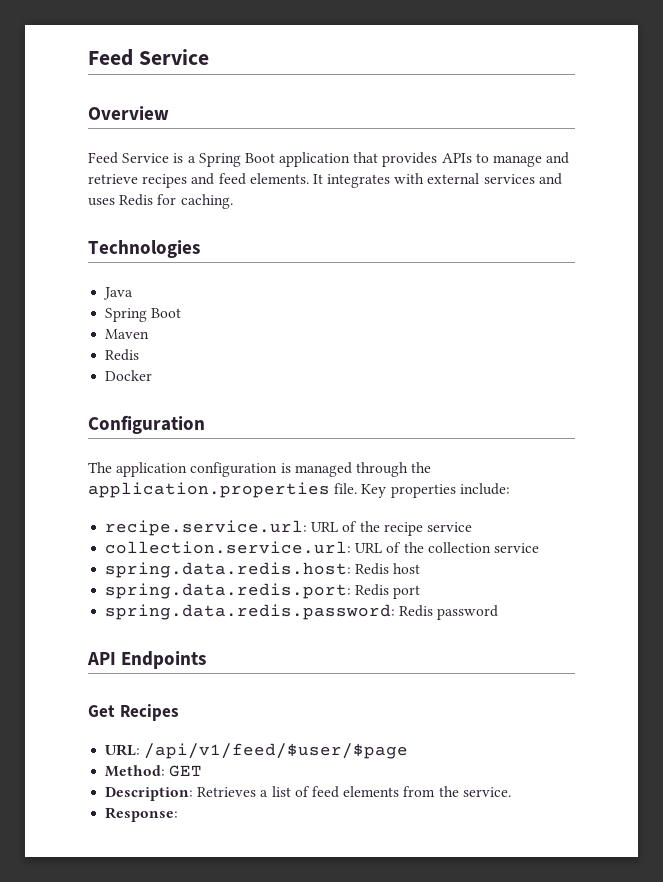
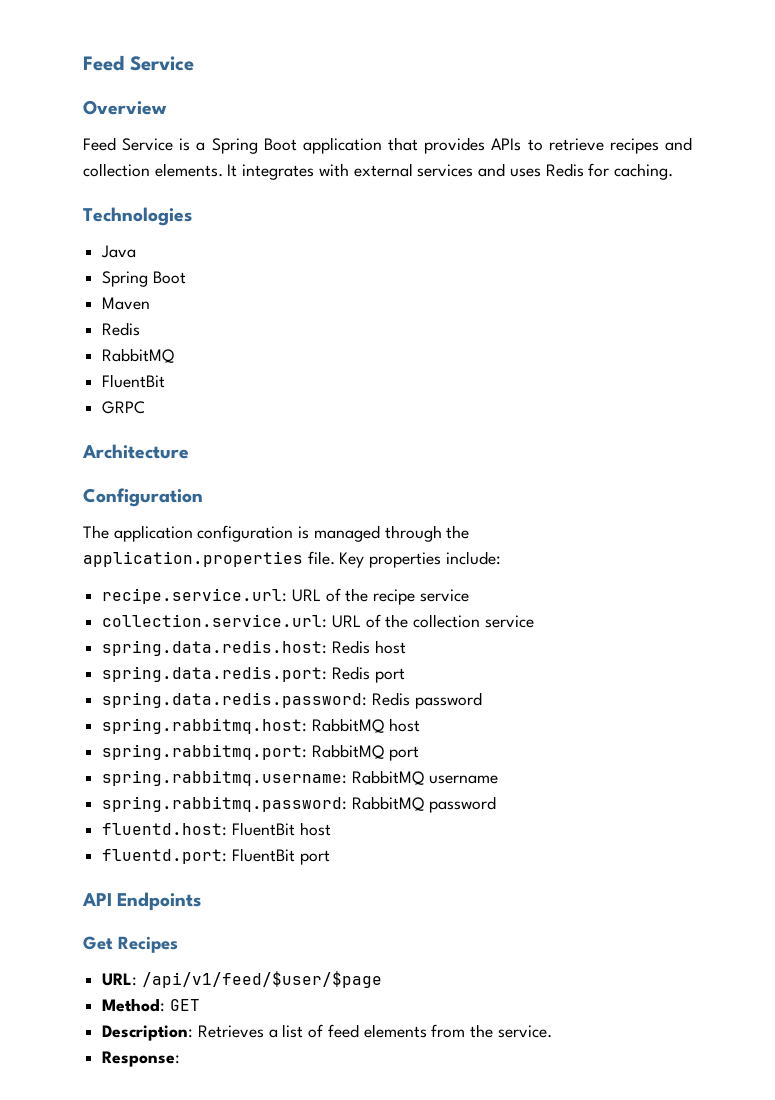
[493,152,570,167] manage and -> (543, 145) none
[218,173,246,185] feed -> [83,163,150,177] collection
[105,370,153,381] Docker -> [102,348,175,363] [102,374,166,388] [102,401,146,414] [82,444,189,459] RabbitMQ // FluentBit // GRPC // Architecture
(499, 612) none -> [102,718,420,734] [102,744,419,761] [102,770,498,786] [102,796,496,813] [102,822,331,836] [102,848,330,865] // spring.rabbitmq.host: RabbitMQ host // spring.rabbitmq.port: RabbitMQ port // spring.rabbitmq.username: RabbitMQ username // spring.rabbitmq.password: RabbitMQ password // fluentd.host: FluentBit host // fluentd.port: FluentBit port

